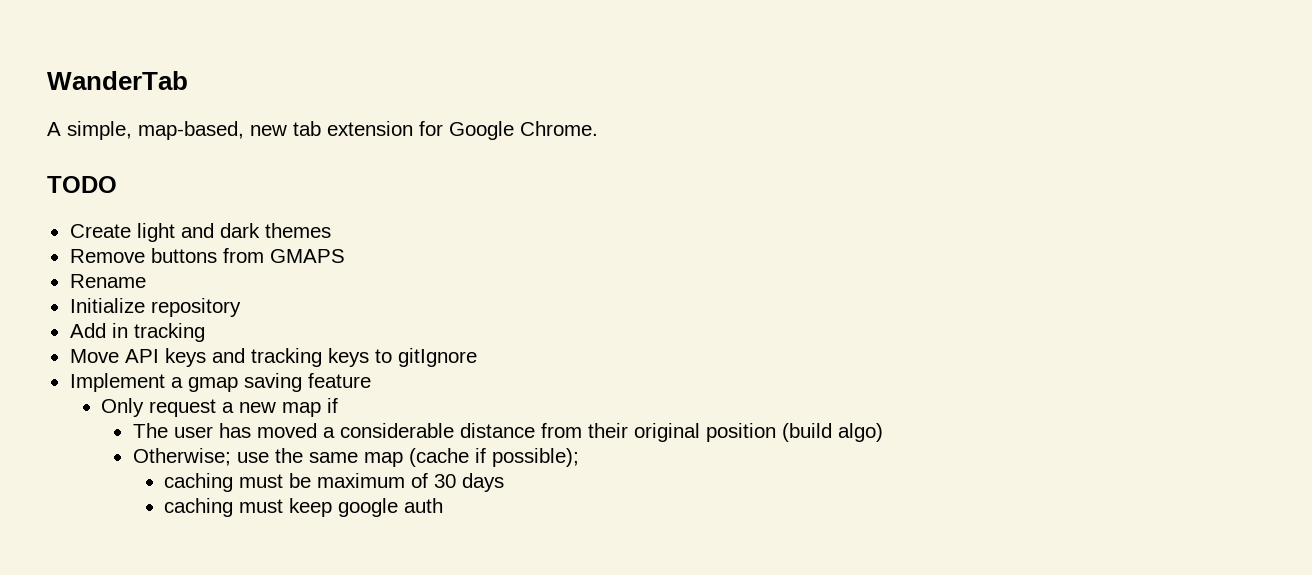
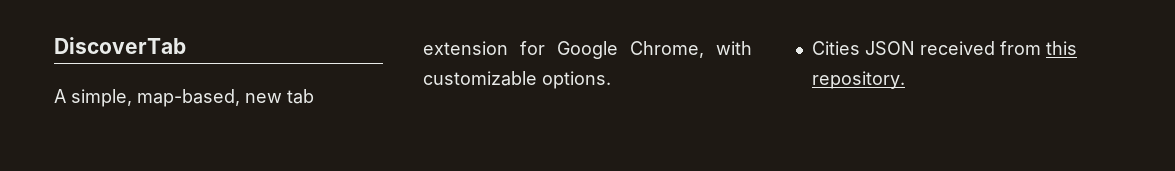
[47,71,188,90] WanderTab -> [54,37,186,54] DiscoverTab
[520,121,598,136] [47,176,117,193] [69,223,331,242] [69,248,345,263] [69,274,146,288] [69,298,241,317] [69,323,205,342] [69,348,477,367] [69,373,371,392] [101,398,339,417] [132,423,883,442] [132,448,579,467] [164,473,505,492] [164,498,444,517] Chrome. // TODO // Create light and dark themes // Remove buttons from GMAPS // Rename // Initialize repository // Add in tracking // Move API keys and tracking keys to gitIgnore // Implement a gmap saving feature // Only request a new map if // The user has moved a considerable distance from their original position (build algo) // Otherwise; use the same map (cache if possible); // caching must be maximum of 30 days // caching must keep google auth -> [630,41,752,58] [423,71,611,89] [811,41,1077,55] [811,71,905,89] Chrome, with customizable options. // Cities JSON received from this repository.

